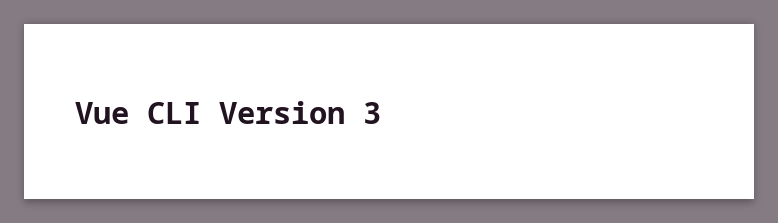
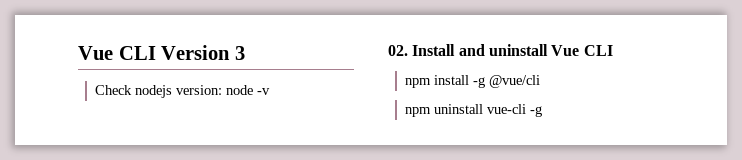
(381, 113) none -> [95,85,271,98] [388,44,613,56] [405,75,541,88] [405,104,543,117] // Check nodejs version: node -v // 02. Install and uninstall Vue CLI // npm install -g @vue/cli // npm uninstall vue-cli -g

